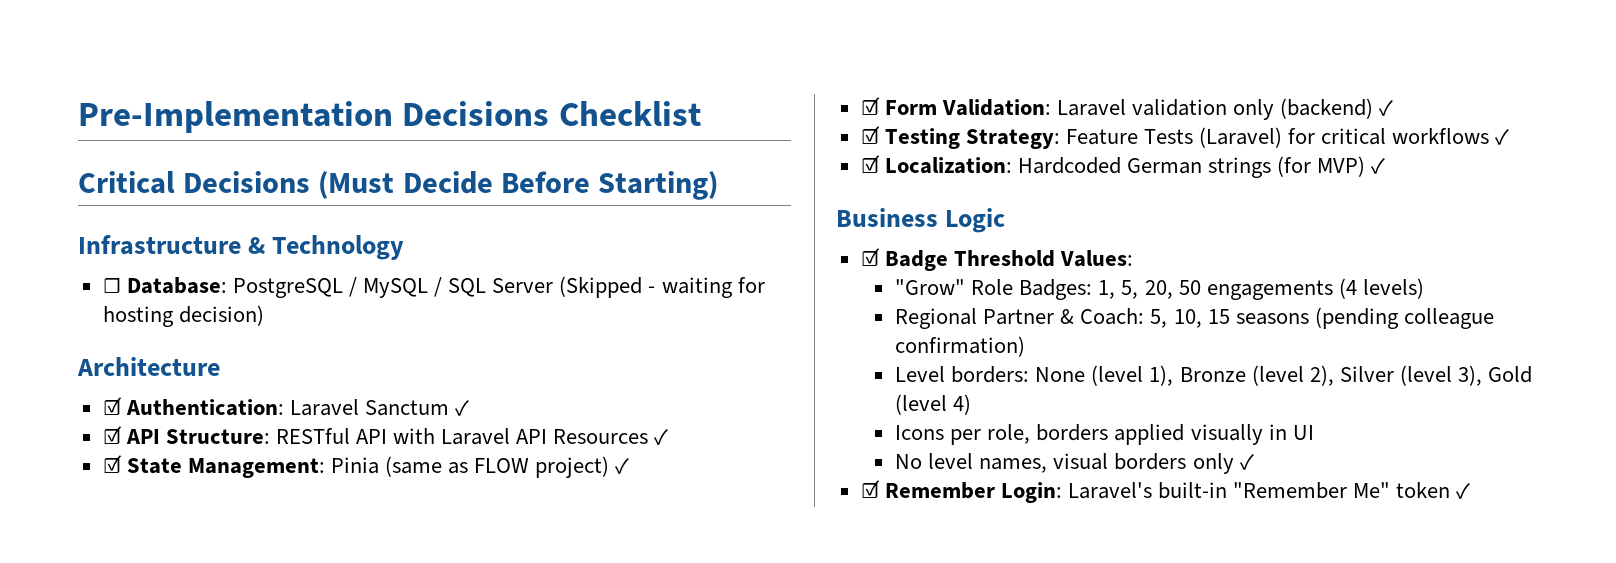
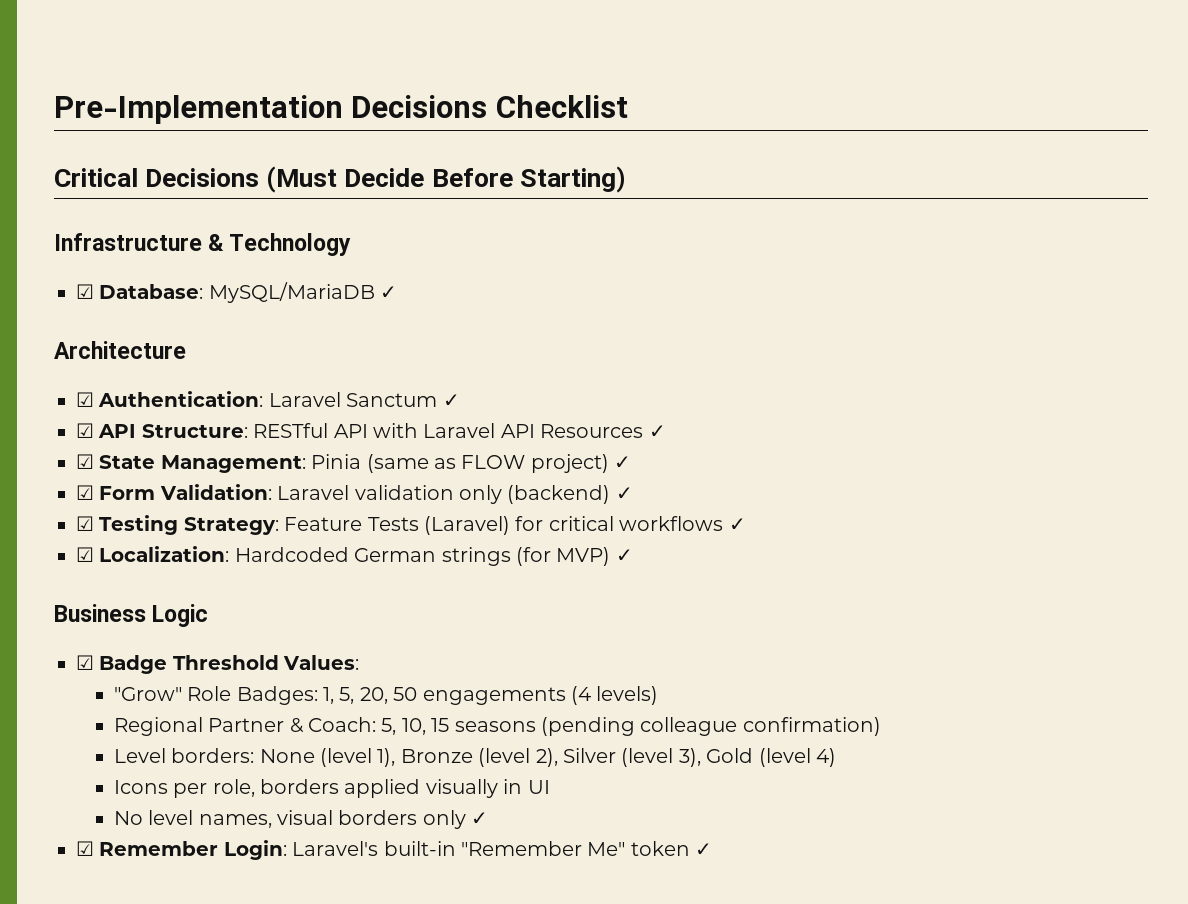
[102,276,765,298] [102,305,264,327] ☐ Database: PostgreSQL / MySQL / SQL Server (Skipped - waiting for hosting decision) -> [76,282,398,303] ☑ Database: MySQL/MariaDB ✓

